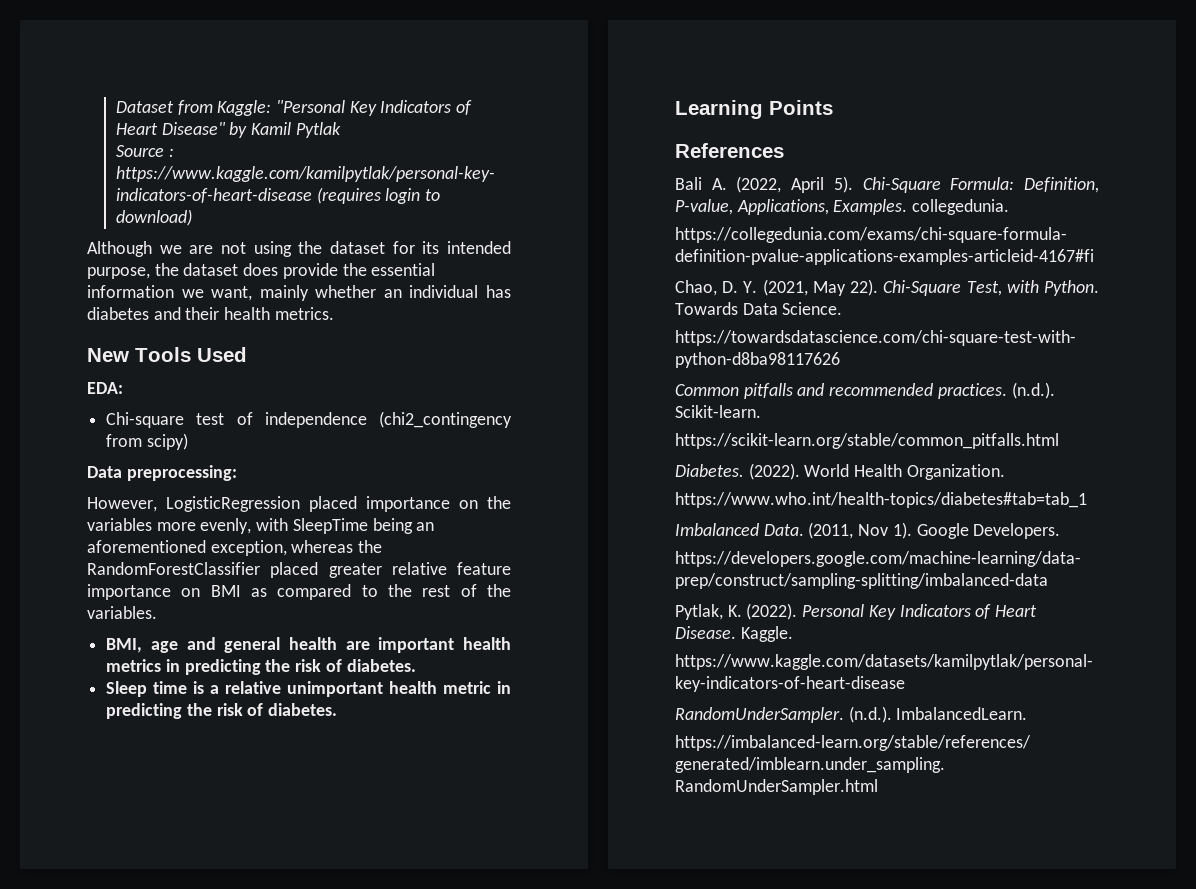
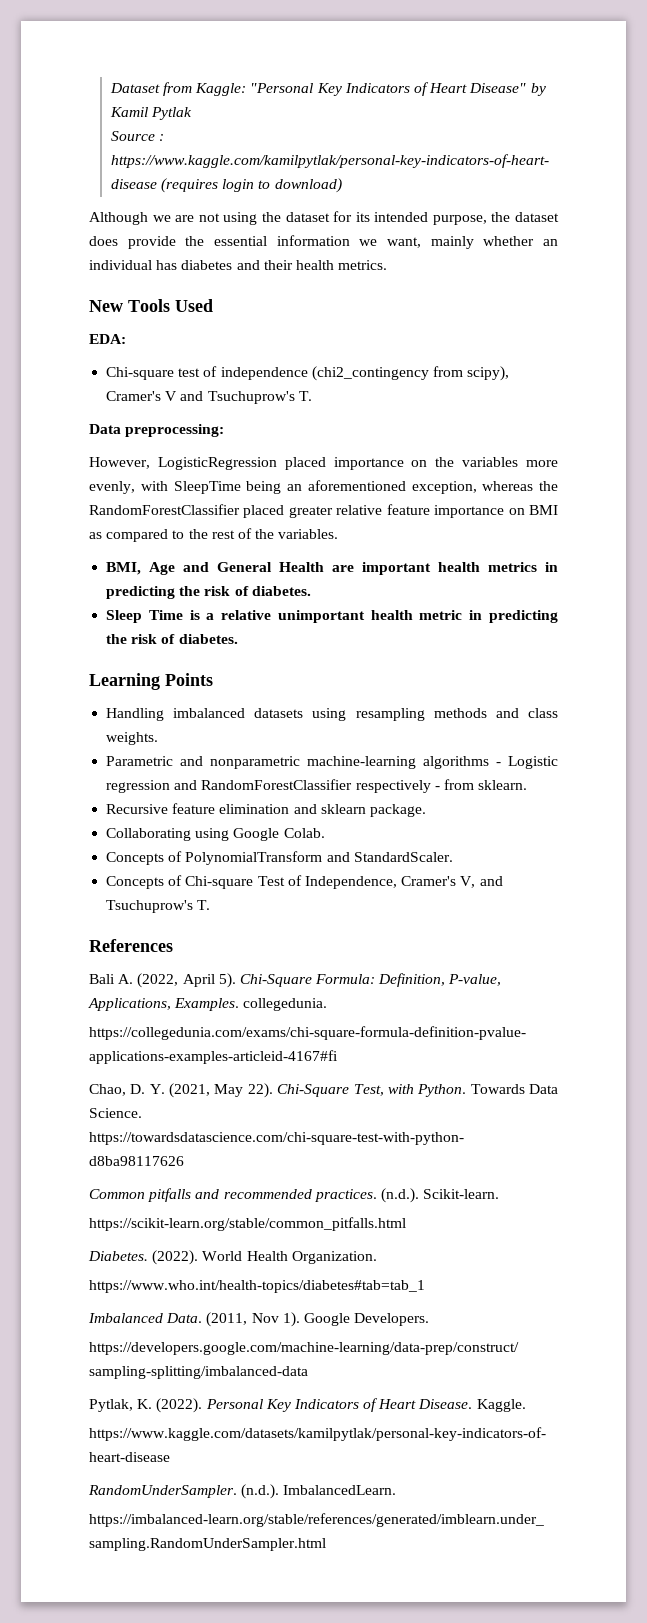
[146,433,188,450] scipy) -> [467,366,510,381] [106,391,312,404] scipy), Cramer's V and Tsuchuprow's T.
[150,637,337,653] age and general health -> [149,562,325,575] Age and General Health
[153,681,188,694] time -> [148,610,183,620] Time
(833, 107) none -> [106,708,558,721] [106,732,159,745] [106,756,558,769] [106,779,528,793] [106,803,426,817] [106,828,325,841] [106,851,453,865] [106,875,503,889] [106,900,211,913] // Handling imbalanced datasets using resampling methods and class weights. // Parametric and nonparametric machine-learning algorithms - Logistic regression and RandomForestClassifier respectively - from sklearn. // Recursive feature elimination and sklearn package. // Collaborating using Google Colab. // Concepts of PolynomialTransform and StandardScaler. // Concepts of Chi-square Test of Independence, Cramer's V, and Tsuchuprow's T.

